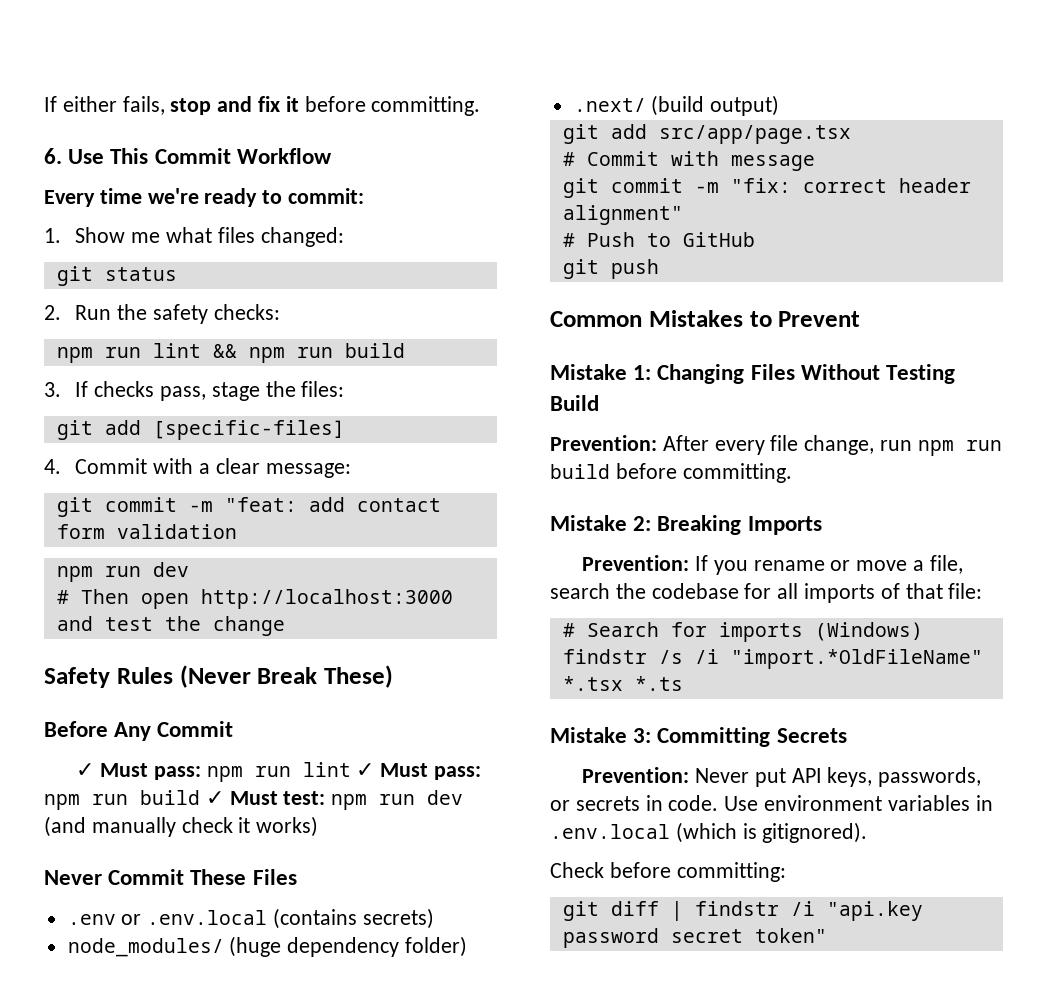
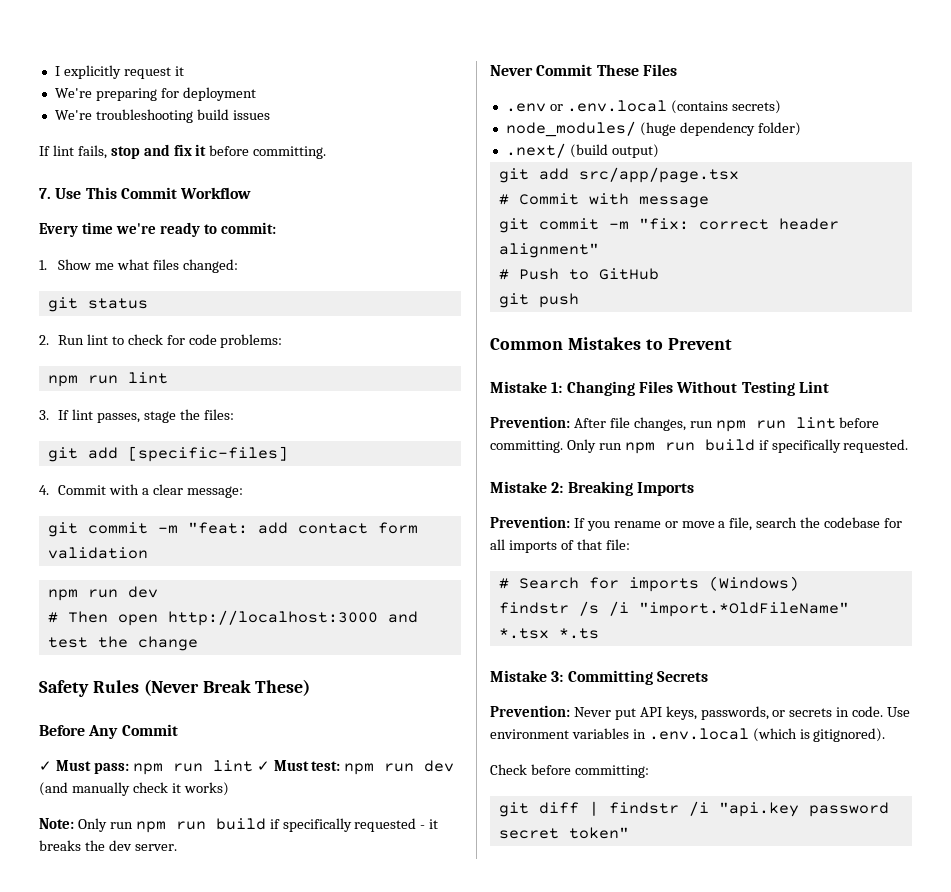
[44,96,117,112] If either -> [54,65,184,79] [54,87,256,101] [54,109,270,123] [39,145,74,156] I explicitly request it // We're preparing for deployment // We're troubleshooting build issues // If lint
[44,148,62,164] 6. -> [39,188,51,199] 7.
[117,304,280,324] [56,343,405,363] the safety checks: // npm run lint && npm run build -> [86,334,283,348] [47,372,168,387] lint to check for code problems: // npm run lint
[94,381,206,401] checks pass, -> [71,409,140,423] lint passes,
[433,766,481,780] [44,790,278,810] pass: npm run build ✓ Must -> (309, 765) none
(319, 826) none -> [39,818,439,833] [39,840,177,851] // Note: Only run npm run build if specifically requested - it breaks the dev server.
[550,395,599,411] Build -> [798,381,829,393] Lint
[714,435,1002,456] [550,463,792,483] every file change, run npm run build before committing. -> [609,417,880,432] [490,439,909,454] file changes, run npm run lint before committing. Only run npm run build if specifically requested.

